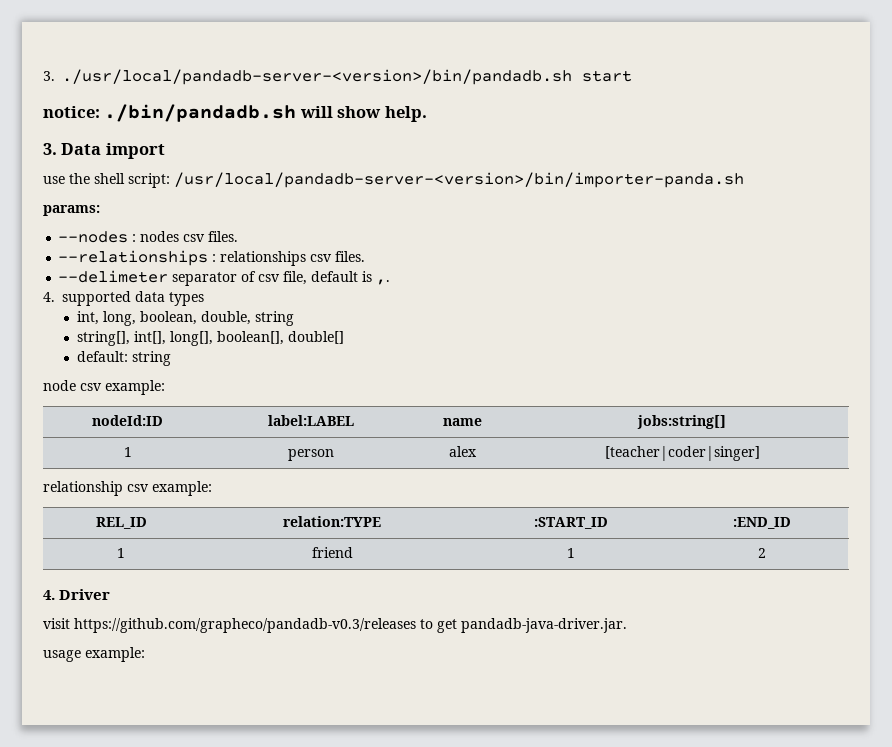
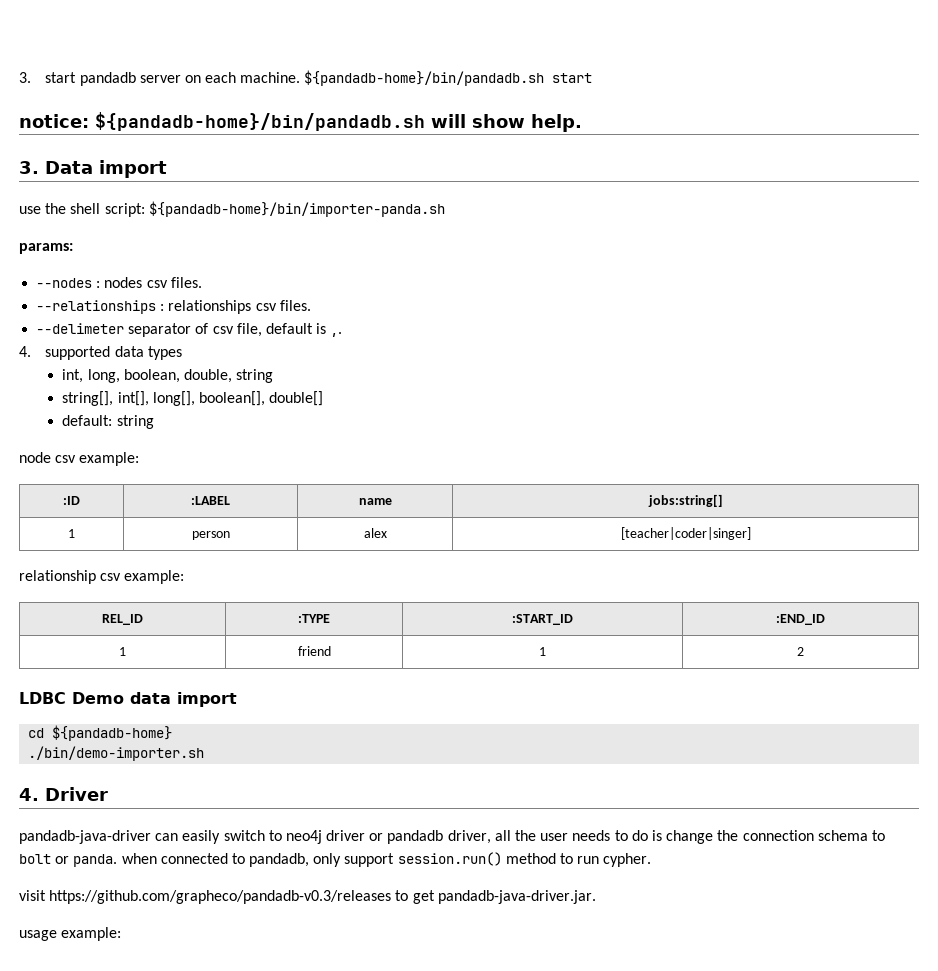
[43,69,572,85] 3. ./usr/local/pandadb-server-<version>/bin/pandadb.sh -> [19,70,545,86] 3. start pandadb server on each machine. ${pandadb-home}/bin/pandadb.sh
[104,104,297,122] ./bin/pandadb.sh -> [95,112,425,131] ${pandadb-home}/bin/pandadb.sh
[174,172,744,188] /usr/local/pandadb-server-<version>/bin/importer-panda.sh -> [148,201,445,217] ${pandadb-home}/bin/importer-panda.sh
[92,415,163,426] [267,415,354,426] nodeId:ID | label:LABEL -> [63,496,80,505] [191,496,230,505] :ID | :LABEL
[283,516,381,527] relation:TYPE -> [298,614,330,623] :TYPE
[43,589,111,600] 4. Driver -> [19,692,237,707] [28,725,173,741] [28,746,205,761] [19,787,108,801] [19,830,885,844] [19,852,652,867] LDBC Demo data import // cd ${pandadb-home} // ./bin/demo-importer.sh // 4. Driver // pandadb-java-driver can easily switch to neo4j driver or pandadb driver, all the user needs to do is change the connection schema to bolt or panda. when connected to pandadb, only support session.run() method to run cypher.

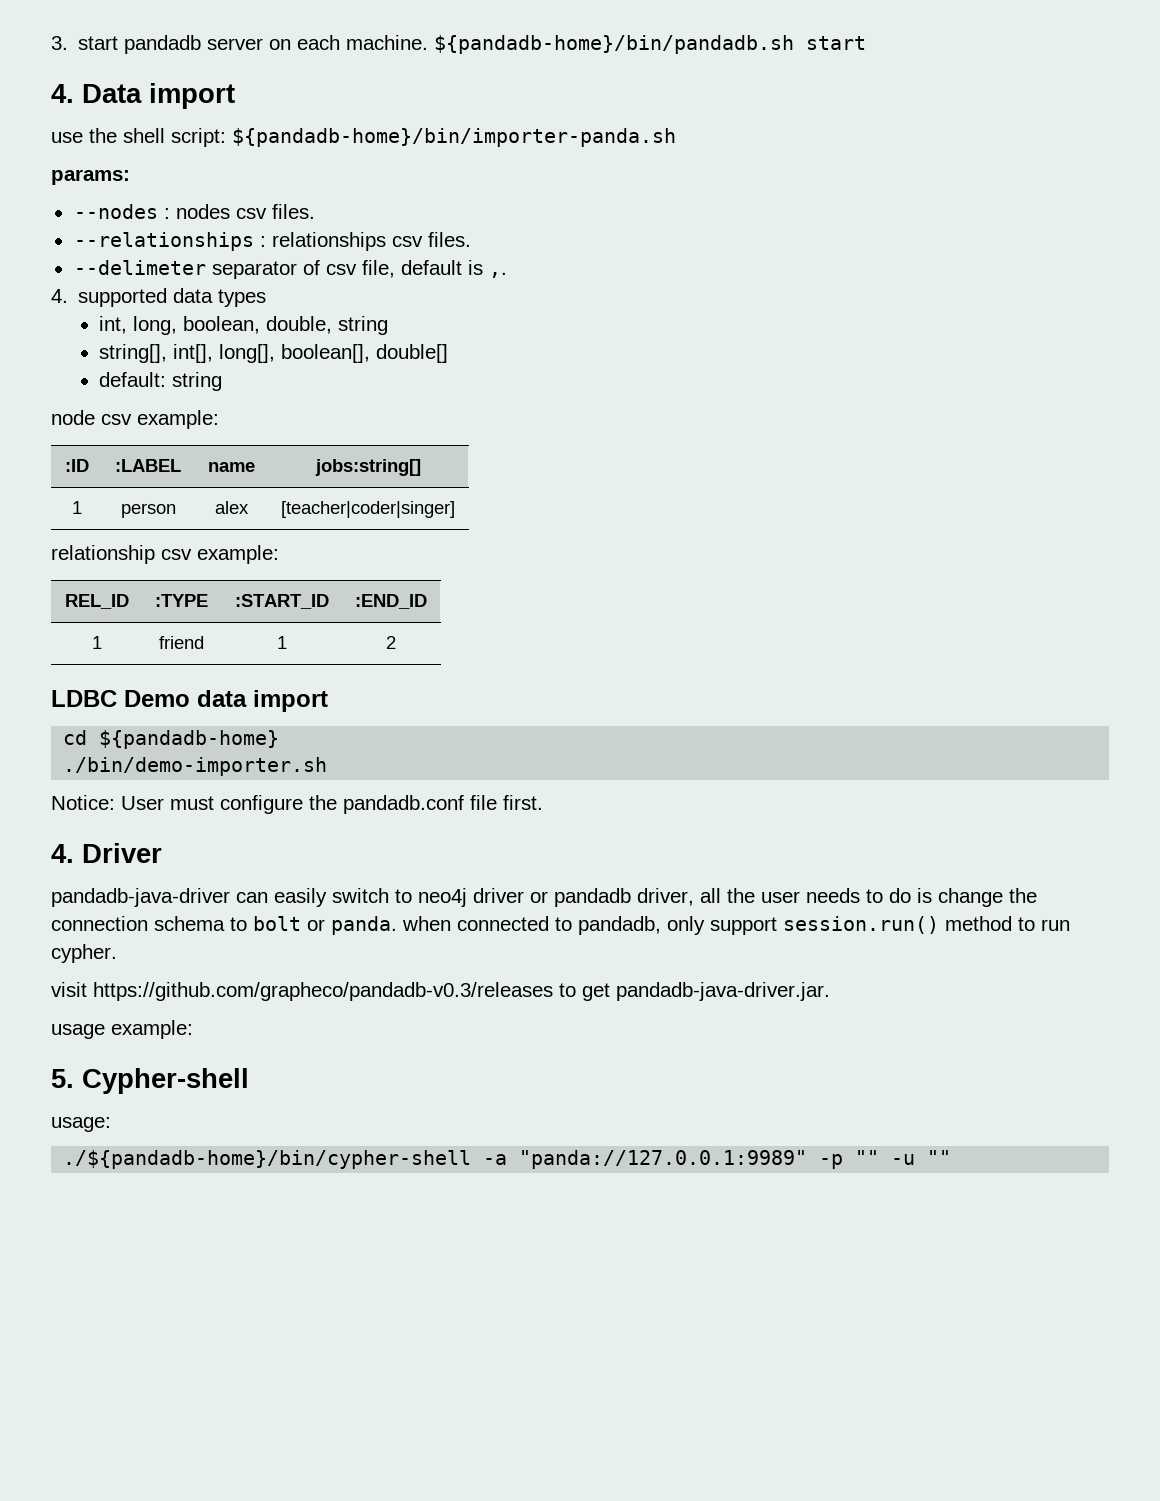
[19,112,582,132] [19,161,39,174] notice: ${pandadb-home}/bin/pandadb.sh will show help. // 3. -> [51,84,74,103] 4.
(205, 753) none -> [51,795,543,814] // Notice: User must configure the pandadb.conf file first.
(122, 934) none -> [51,1068,249,1094] [51,1117,111,1132] [63,1150,952,1169] // 5. Cypher-shell // usage: // ./${pandadb-home}/bin/cypher-shell -a "panda://127.0.0.1:9989" -p "" -u ""

